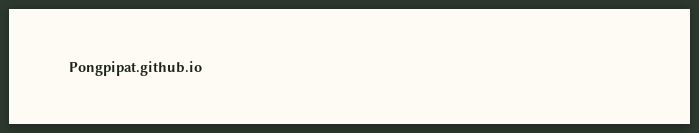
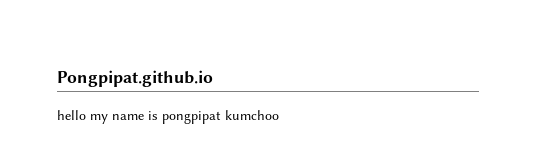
(202, 68) none -> [57,110,279,124] // hello my name is pongpipat kumchoo

